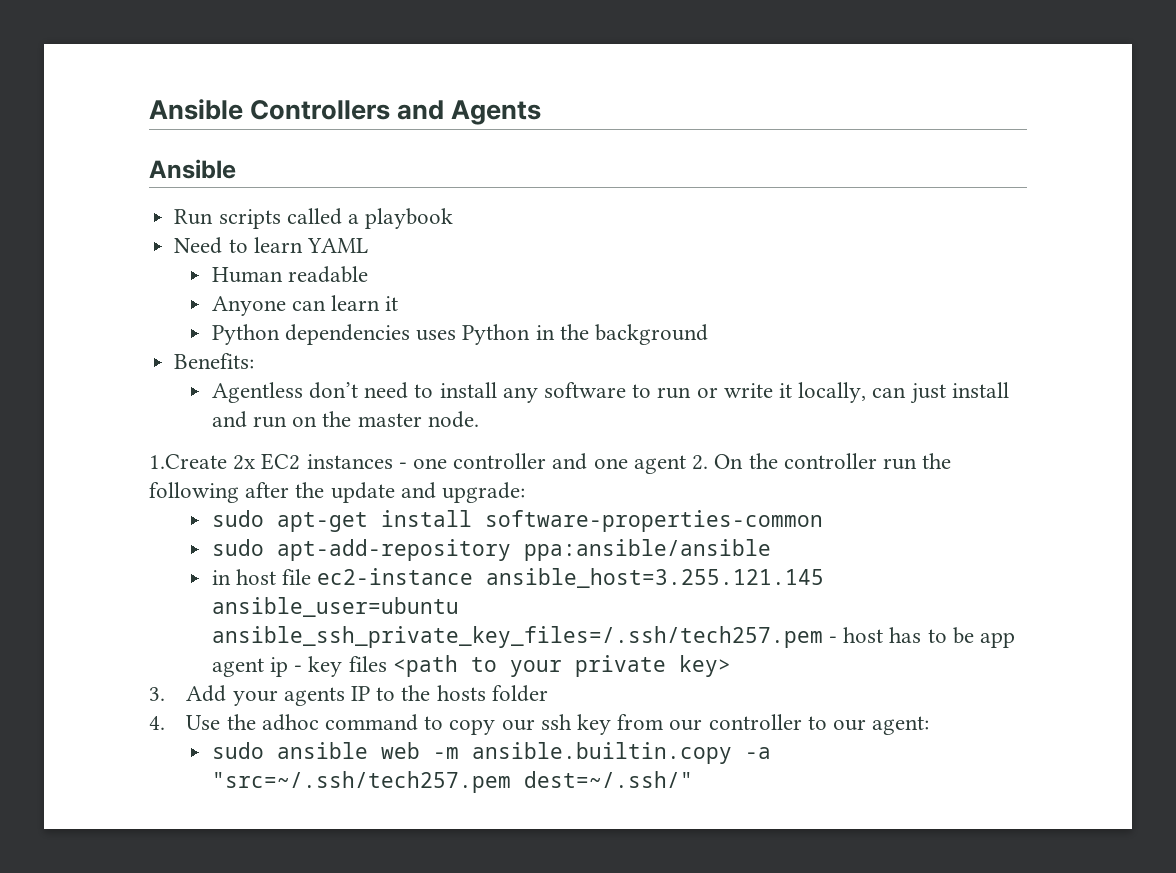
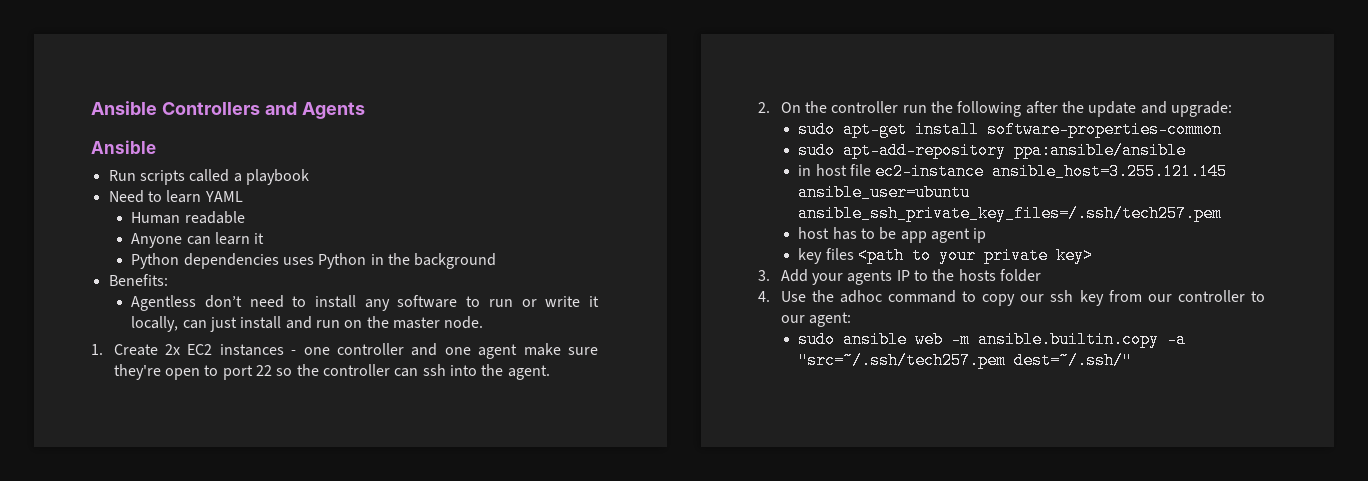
[149,454,227,469] 1.Create -> [91,344,158,356] 1. Create
(686, 464) none -> [523,343,599,356] [113,364,550,380] make sure they're open to port 22 so the controller can ssh into the agent. //
[828,636,837,643] - -> (1223, 213) //
[294,665,303,672] - -> (987, 235) //

